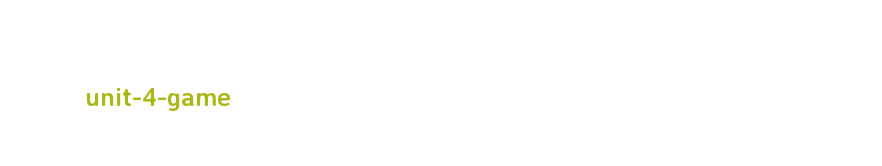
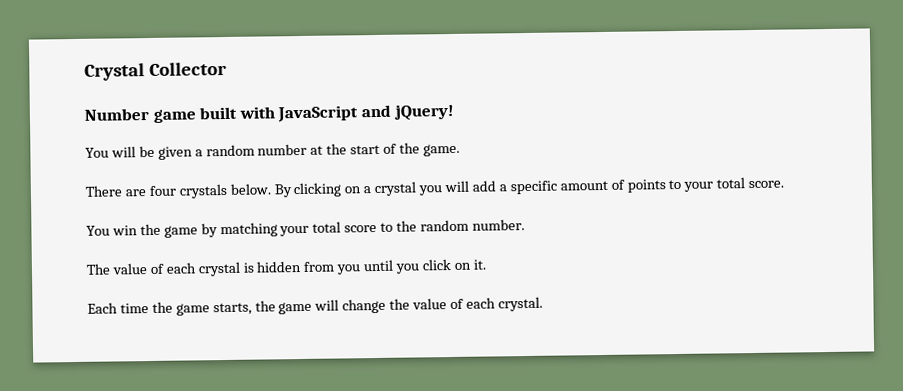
[85,88,231,111] unit-4-game -> [84,61,227,81] [84,103,454,123] [85,142,460,160] [85,177,785,199] [86,219,525,238] [86,259,486,277] [87,296,543,316] Crystal Collector // Number game built with JavaScript and jQuery! // You will be given a random number at the start of the game. // There are four crystals below. By clicking on a crystal you will add a specific amount of points to your total score. // You win the game by matching your total score to the random number. // The value of each crystal is hidden from you until you click on it. // Each time the game starts, the game will change the value of each crystal.

